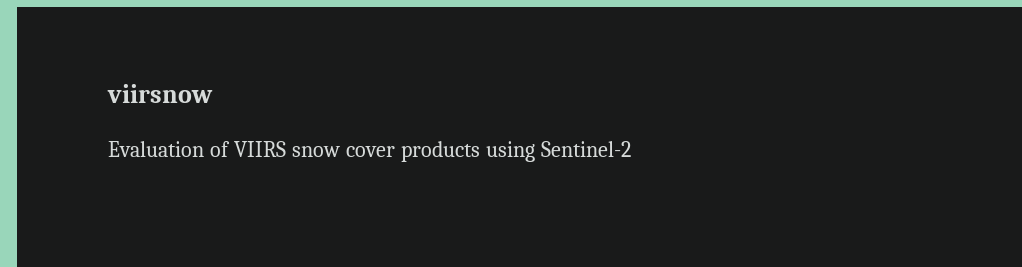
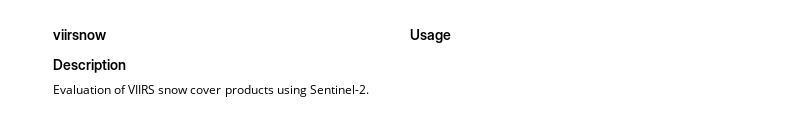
(213, 93) none -> [53,59,126,73] // Description
[540,141,631,157] Sentinel-2 -> [309,85,369,94] [410,29,451,43] Sentinel-2. // Usage

